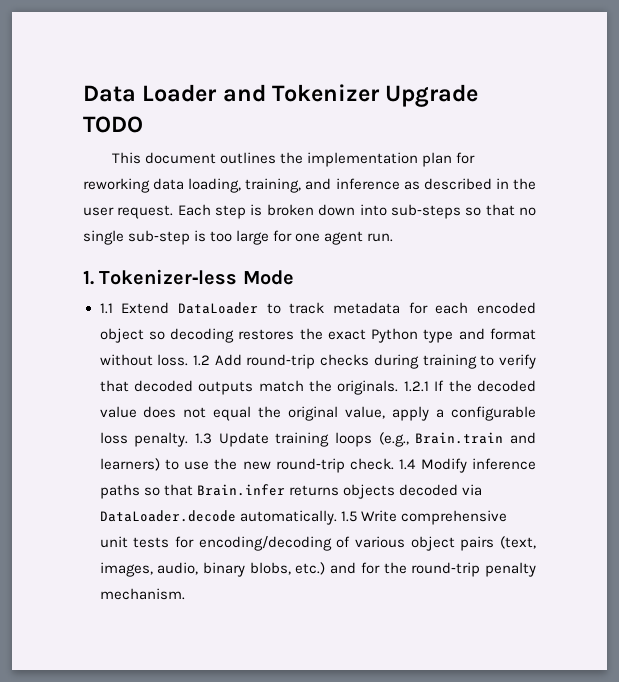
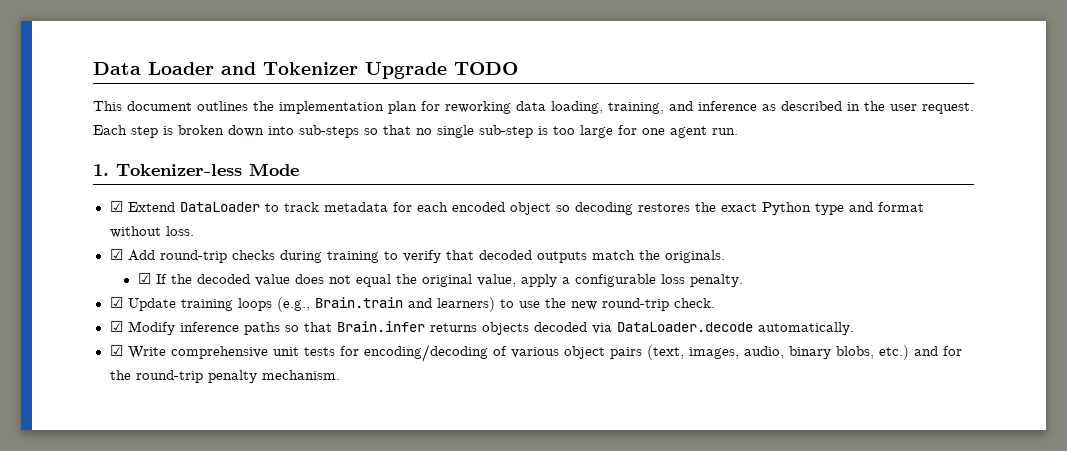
[99,303,113,314] 1.1 -> [109,201,123,212] ☑
[192,355,210,366] 1.2 -> [109,249,123,260] // ☑
[403,381,429,392] 1.2.1 -> [137,273,151,284] // ☑
[194,433,212,444] 1.3 -> [109,297,123,308] // ☑
[399,459,417,470] 1.4 -> [109,321,123,332] // ☑
[340,511,357,522] 1.5 -> [109,345,123,356] // ☑

